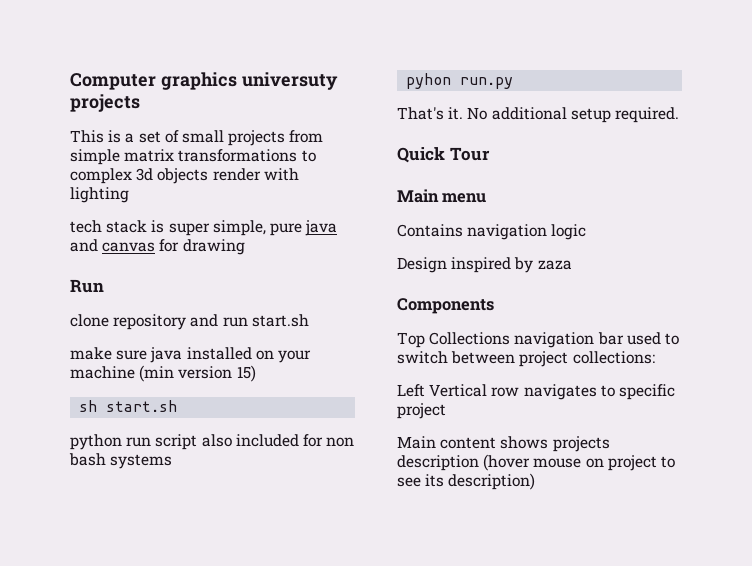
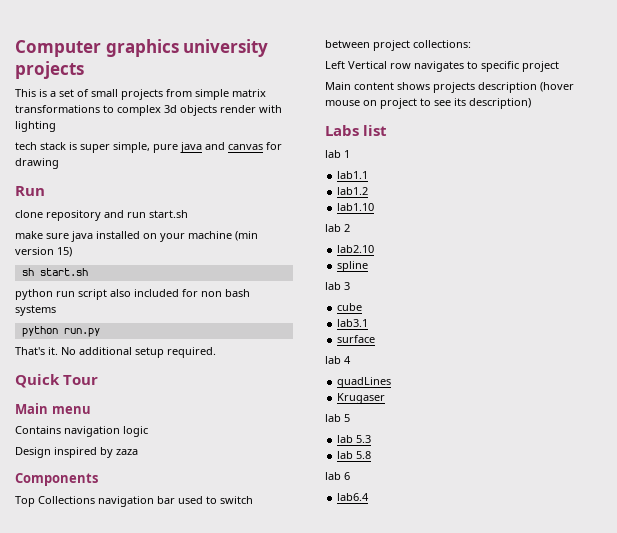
[241,72,338,90] universuty -> [183,39,269,57] university
[406,73,452,89] pyhon -> [21,326,58,337] python
(536, 481) none -> [325,125,388,136] [325,150,350,158] [337,171,369,179] [337,187,369,195] [337,203,375,211] [325,224,350,232] [337,245,375,253] [337,261,369,272] [325,282,350,290] [337,303,363,311] [337,319,369,327] [337,335,376,343] [325,356,351,364] [337,377,392,388] [337,393,386,404] [325,414,350,422] [337,435,372,443] [337,451,372,459] [325,472,350,480] [337,493,370,501] // Labs list // lab 1 // lab1.1 // lab1.2 // lab1.10 // lab 2 // lab2.10 // spline // lab 3 // cube // lab3.1 // surface // lab 4 // quadLines // Krugaser // lab 5 // lab 5.3 // lab 5.8 // lab 6 // lab6.4

